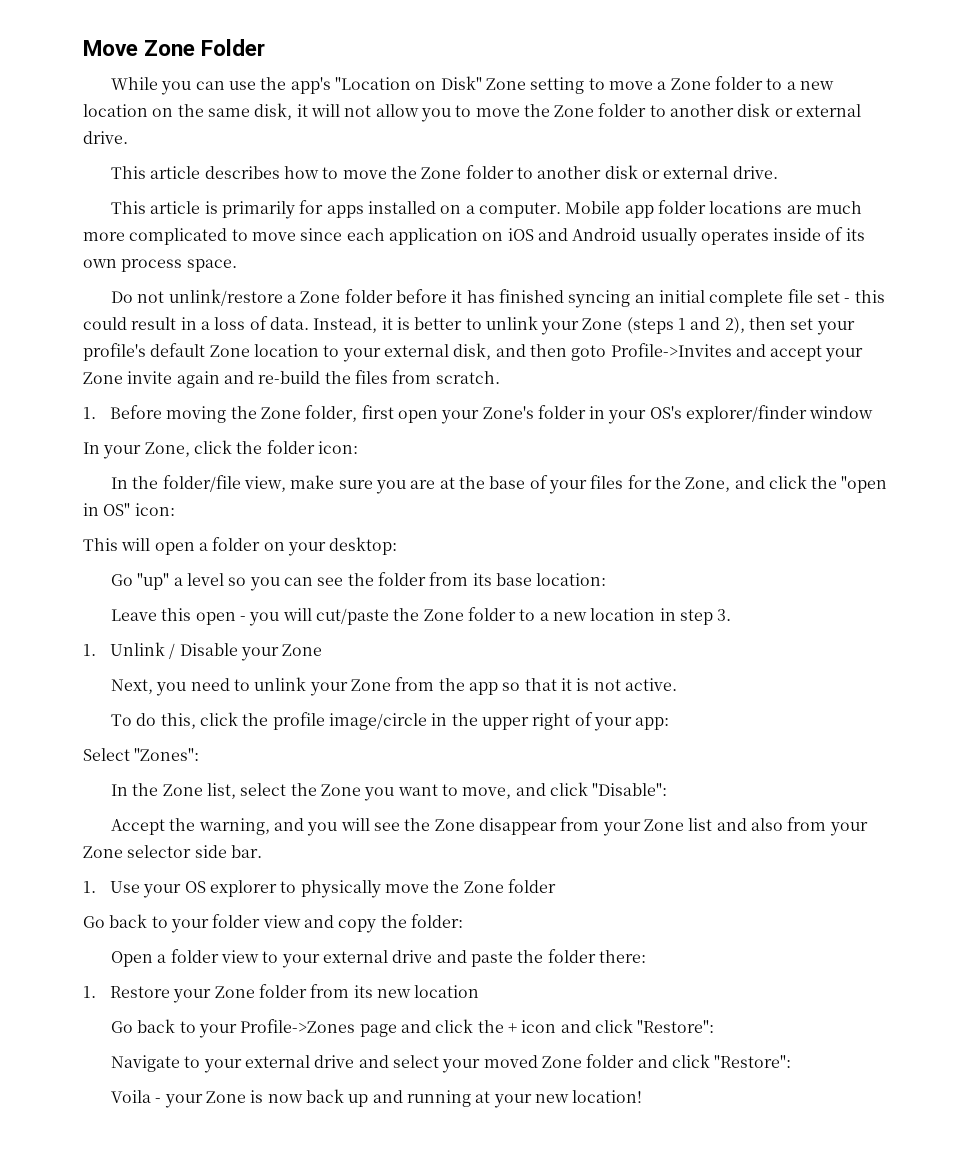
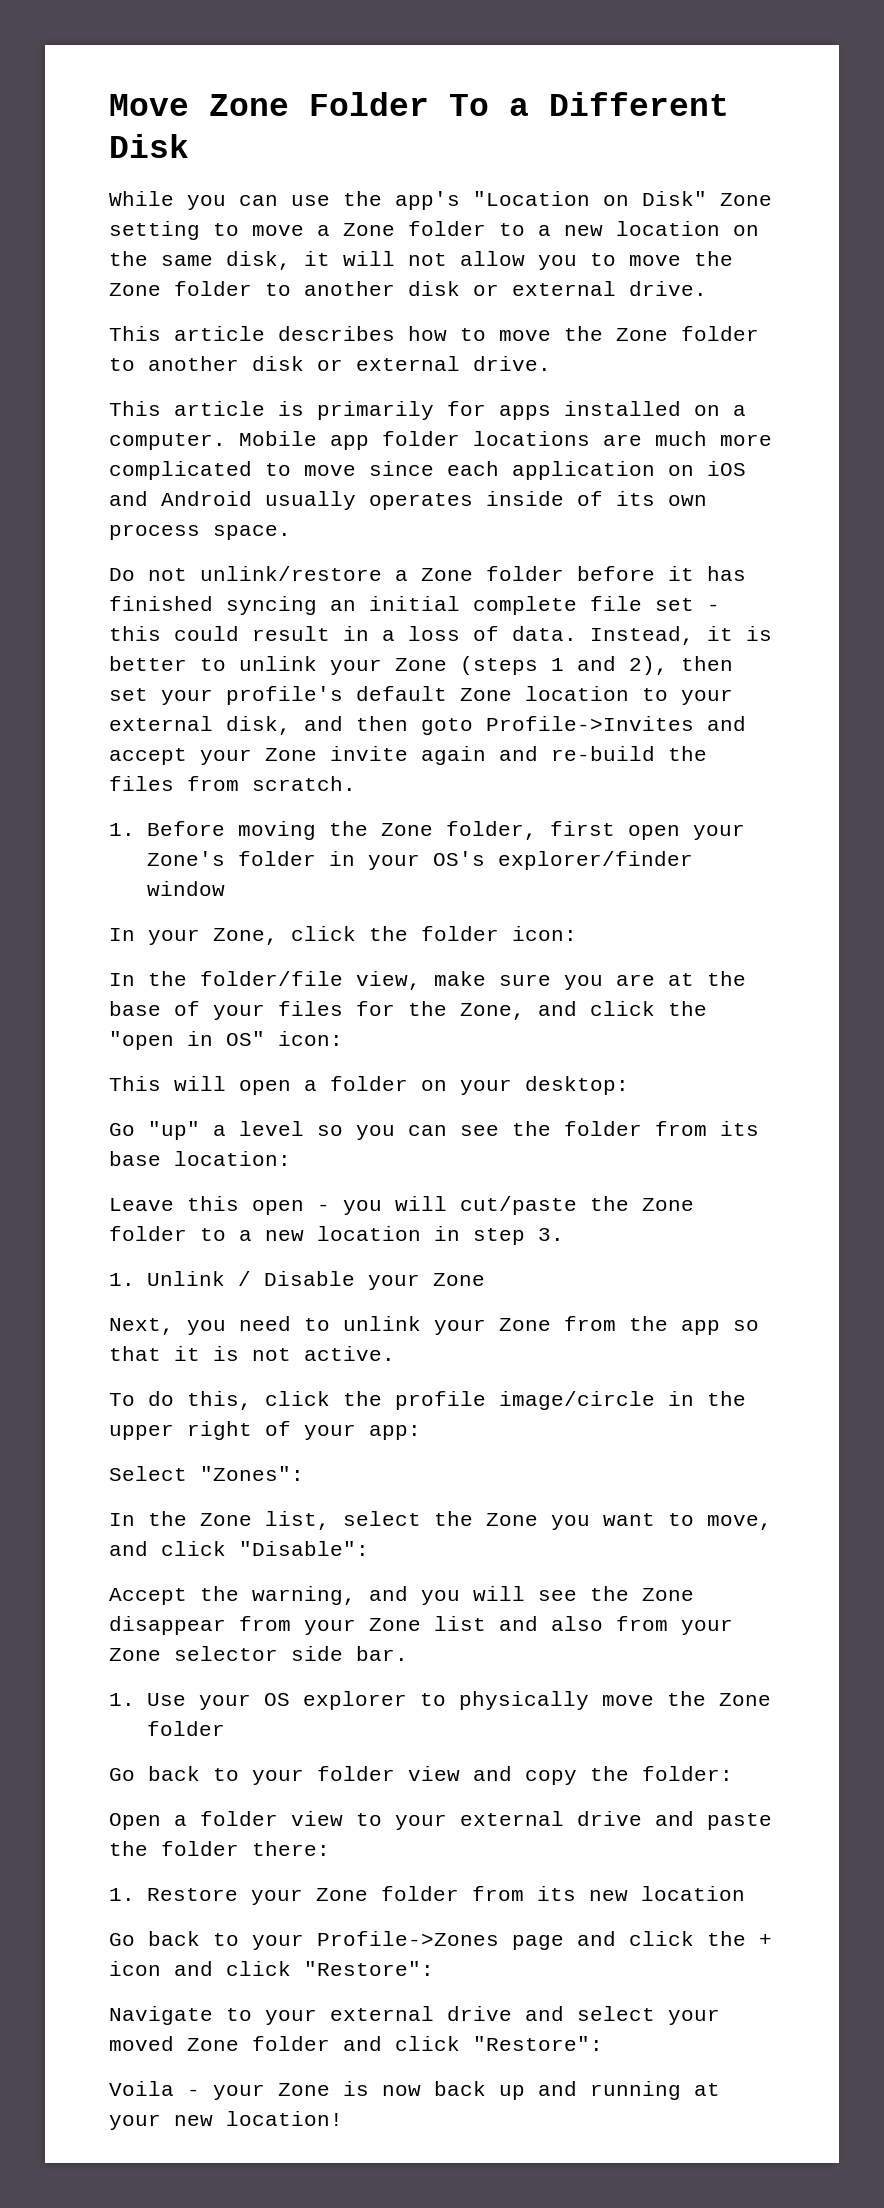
(266, 47) none -> [449,92,729,116] [109,134,189,158] To a Different Disk

